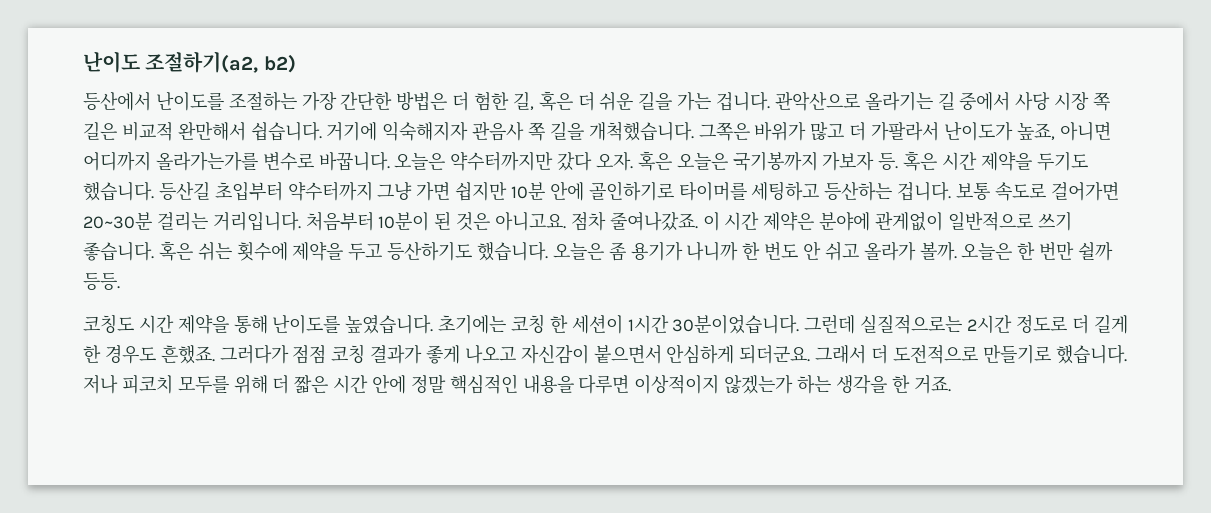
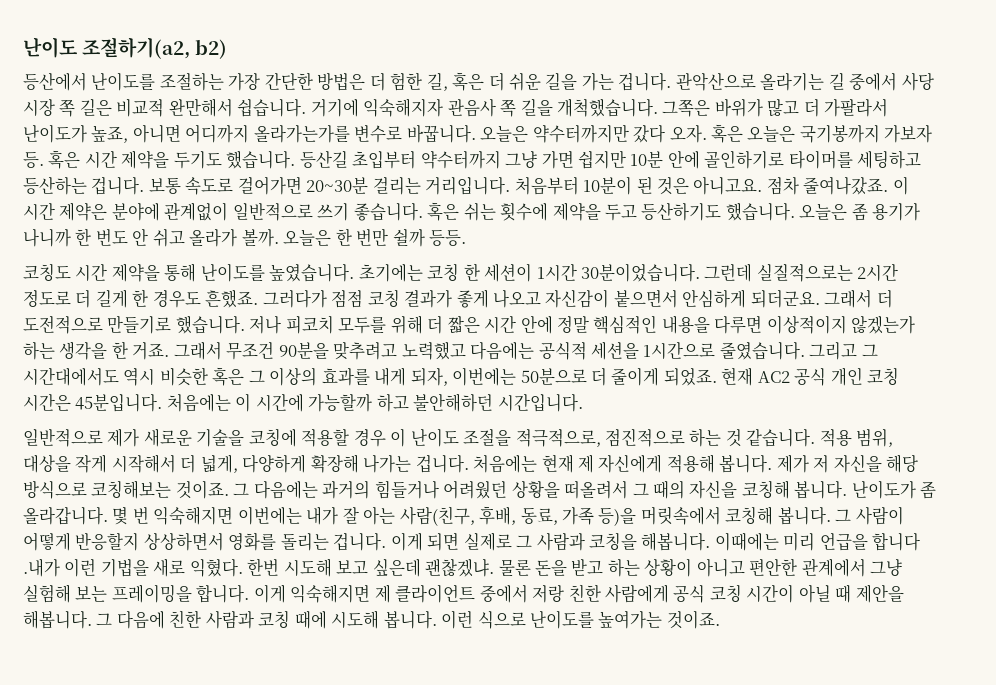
[875,212,944,231] 관게없이 -> [164,202,229,221] 관계없이
(951, 384) none -> [173,341,878,360] [23,367,900,386] [23,393,583,412] [23,428,894,447] [23,454,919,473] [23,480,937,499] [23,506,904,526] [23,532,921,551] [23,558,903,577] [23,584,904,603] [23,610,720,629] 그래서 무조건 90분을 맞추려고 노력했고 다음에는 공식적 세션을 1시간으로 줄였습니다. 그리고 그 시간대에서도 역시 비슷한 혹은 그 이상의 효과를 내게 되자, 이번에는 50분으로 더 줄이게 되었죠. 현재 AC2 공식 개인 코칭 시간은 45분입니다. 처음에는 이 시간에 가능할까 하고 불안해하던 시간입니다. // 일반적으로 제가 새로운 기술을 코칭에 적용할 경우 이 난이도 조절을 적극적으로, 점진적으로 하는 것 같습니다. 적용 범위, 대상을 작게 시작해서 더 넓게, 다양하게 확장해 나가는 겁니다. 처음에는 현재 제 자신에게 적용해 봅니다. 제가 저 자신을 해당 방식으로 코칭해보는 것이죠. 그 다음에는 과거의 힘들거나 어려웠던 상황을 떠올려서 그 때의 자신을 코칭해 봅니다. 난이도가 좀 올라갑니다. 몇 번 익숙해지면 이번에는 내가 잘 아는 사람(친구, 후배, 동료, 가족 등)을 머릿속에서 코칭해 봅니다. 그 사람이 어떻게 반응할지 상상하면서 영화를 돌리는 겁니다. 이게 되면 실제로 그 사람과 코칭을 해봅니다. 이때에는 미리 언급을 합니다 .내가 이런 기법을 새로 익혔다. 한번 시도해 보고 싶은데 괜찮겠냐. 물론 돈을 받고 하는 상황이 아니고 편안한 관계에서 그냥 실험해 보는 프레이밍을 합니다. 이게 익숙해지면 제 클라이언트 중에서 저랑 친한 사람에게 공식 코칭 시간이 아닐 때 제안을 해봅니다. 그 다음에 친한 사람과 코칭 때에 시도해 봅니다. 이런 식으로 난이도를 높여가는 것이죠.

